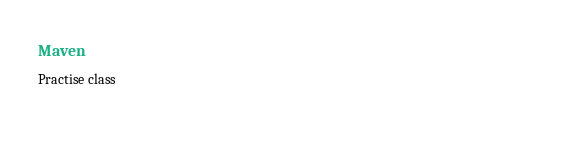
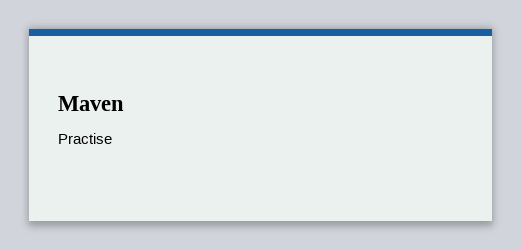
[87,73,116,84] class -> (112, 138) none

